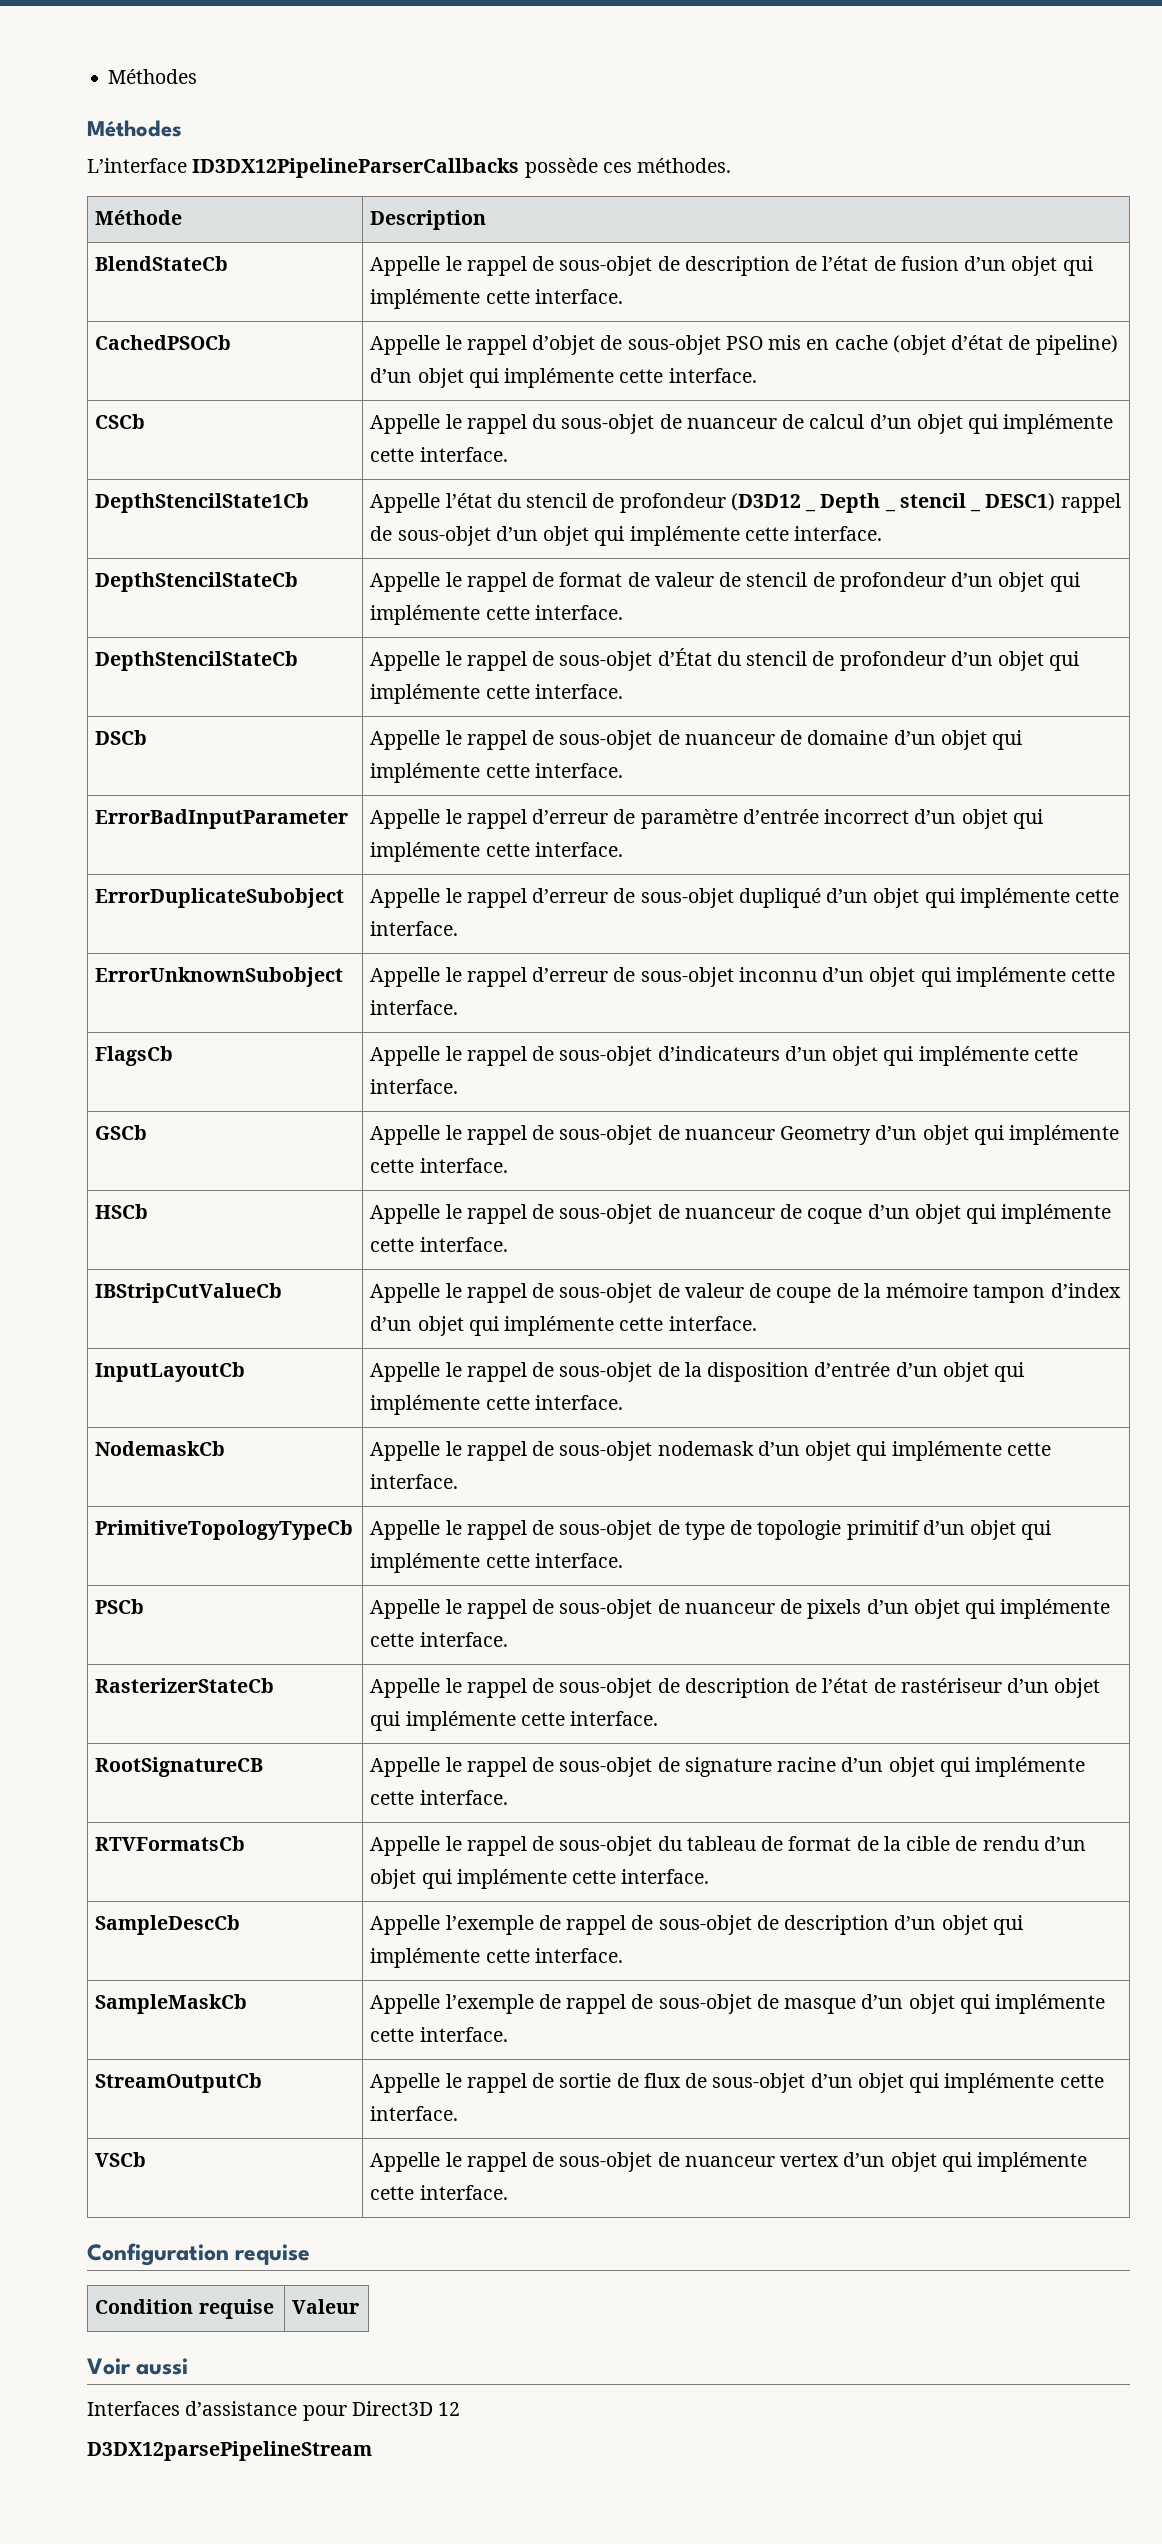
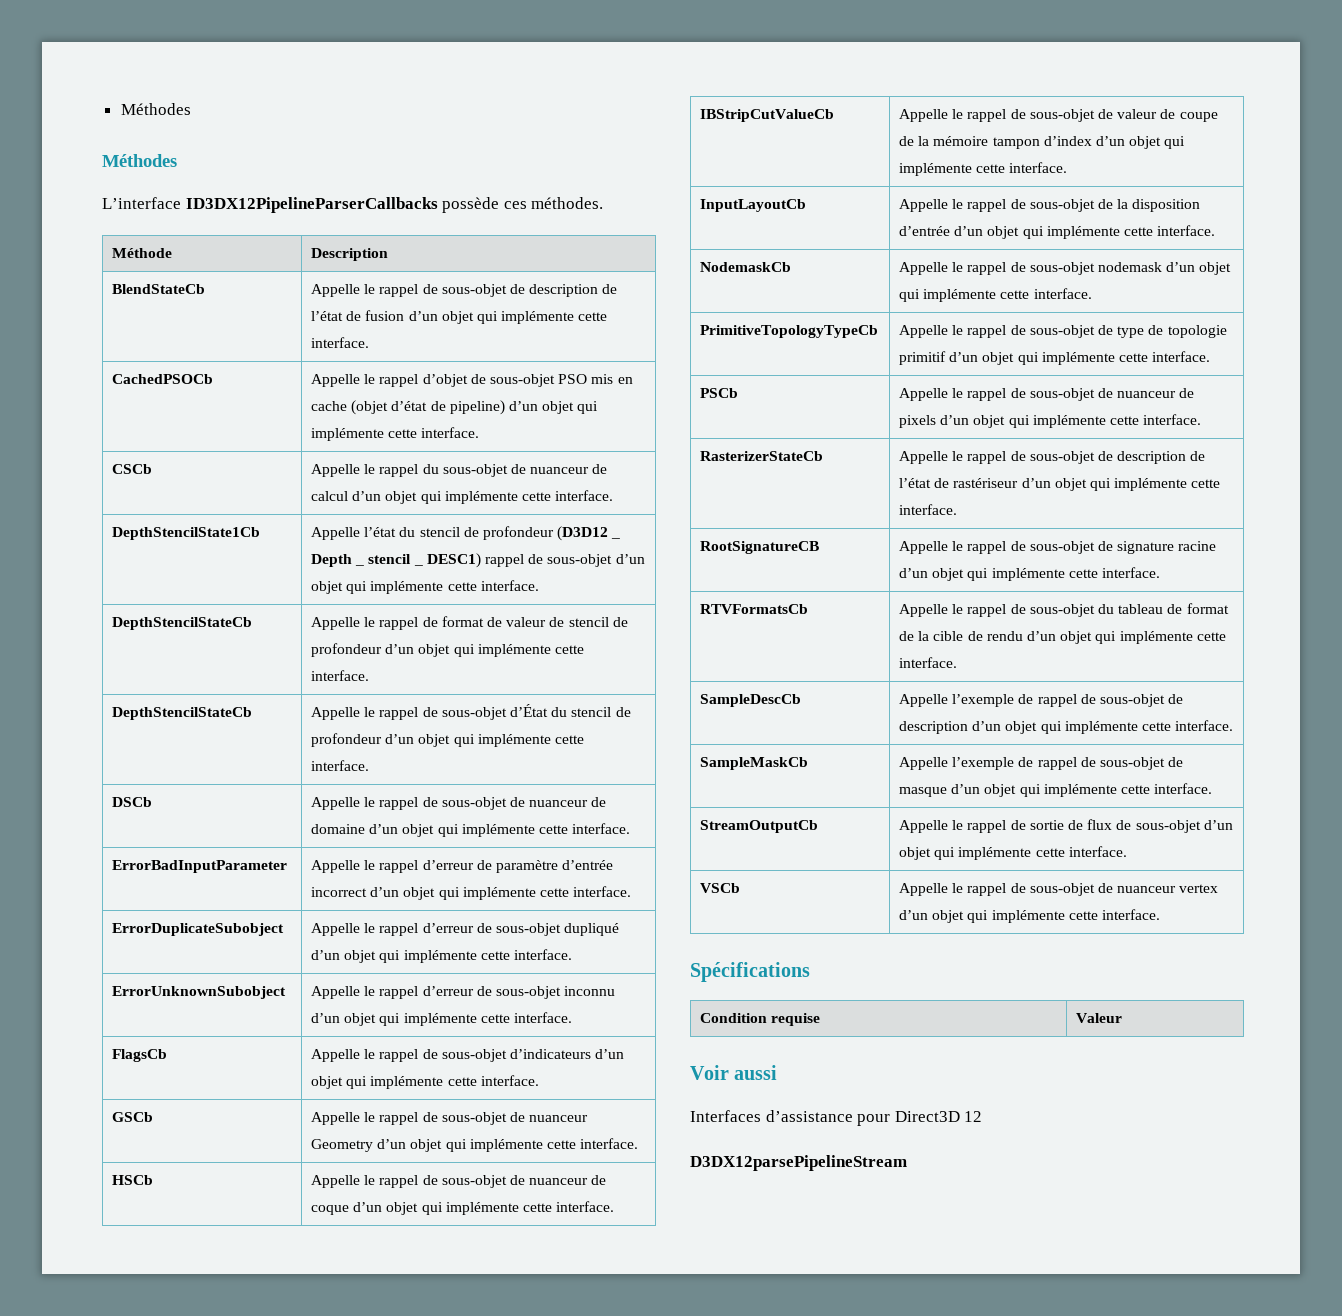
[87,2243,311,2266] Configuration requise -> [690,962,810,982] Spécifications

